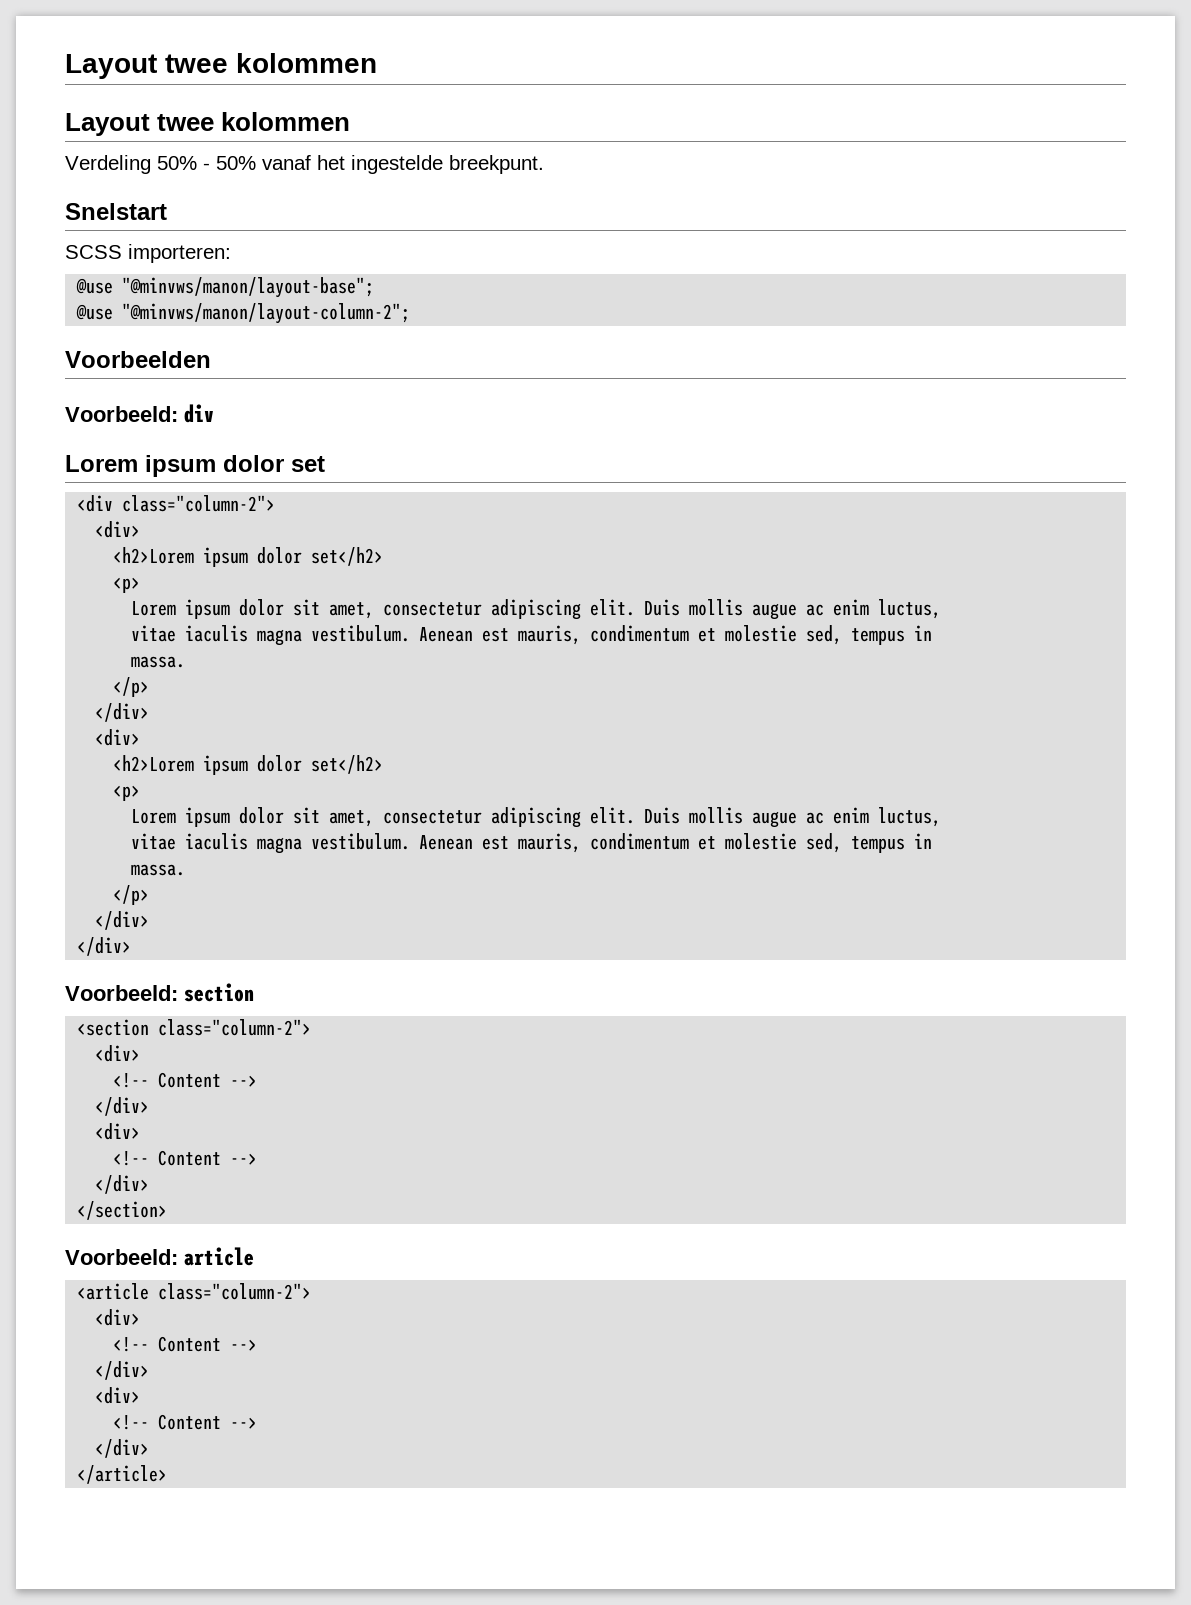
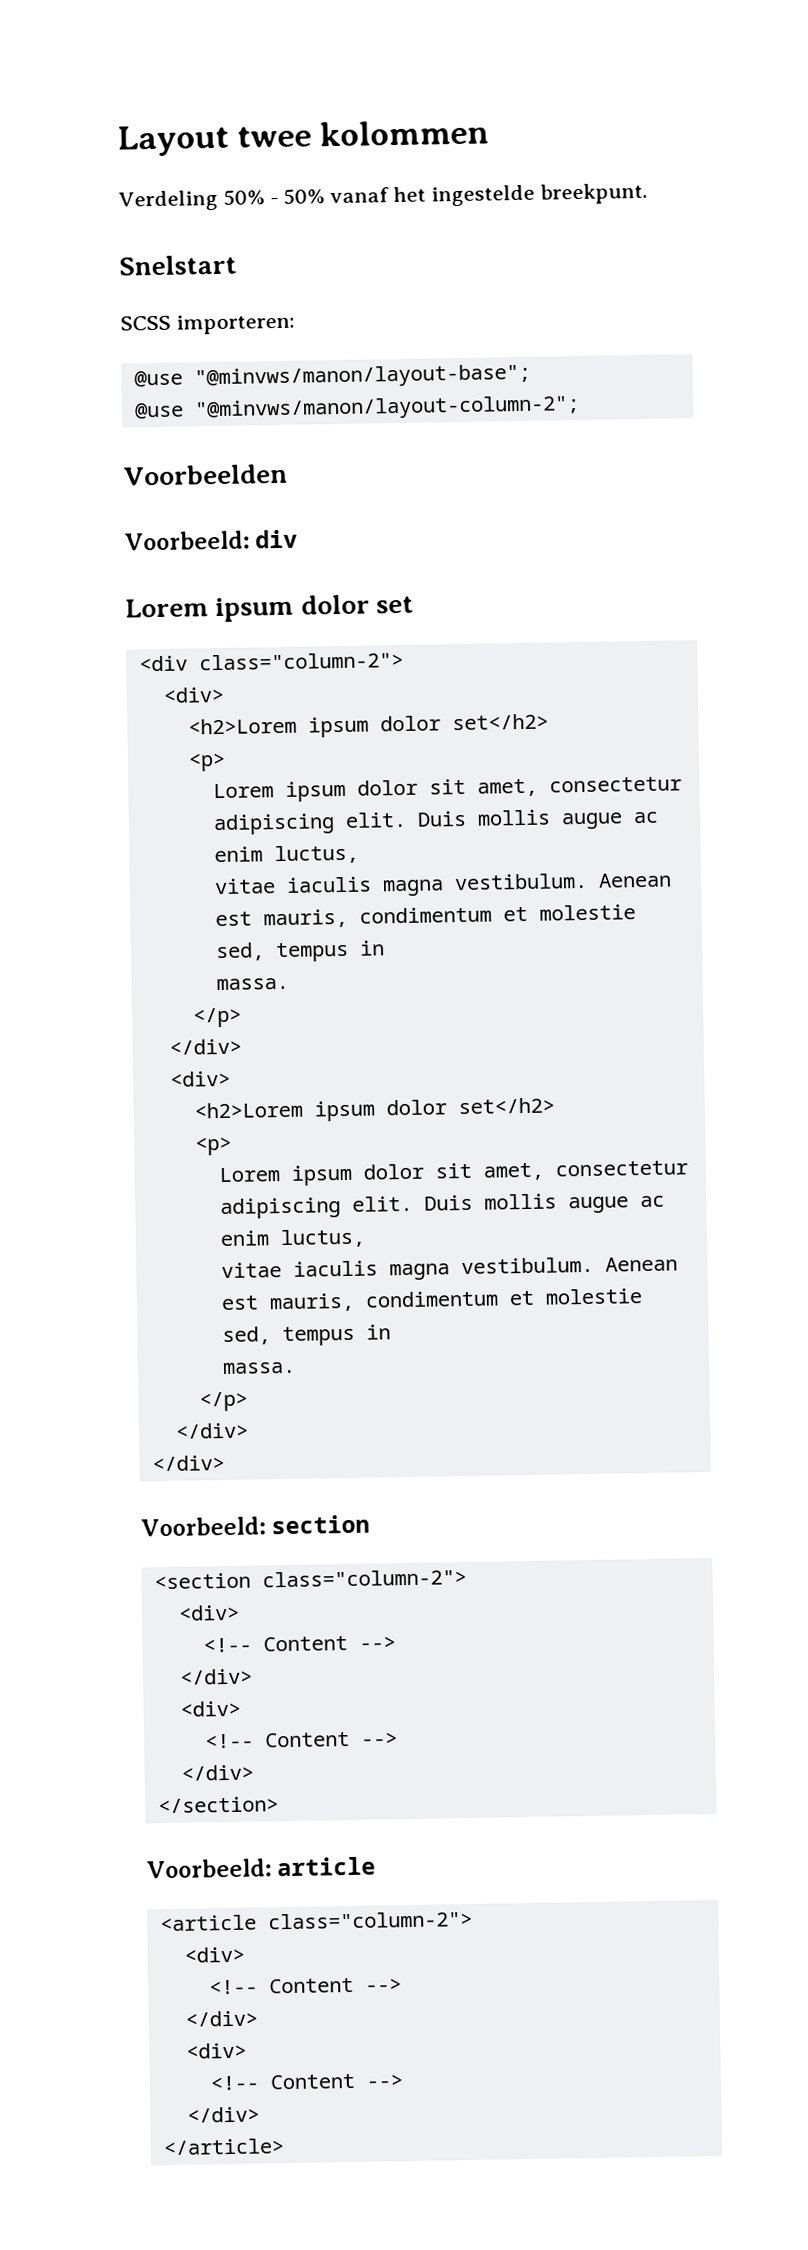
[65,53,377,79] [65,112,351,136] Layout twee kolommen // Layout twee kolommen -> [117,119,490,157] Layout twee kolommen

